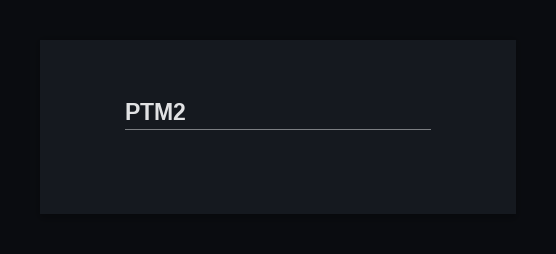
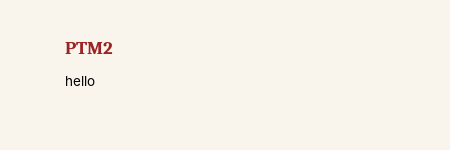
(186, 111) none -> [65,76,95,86] // hello

